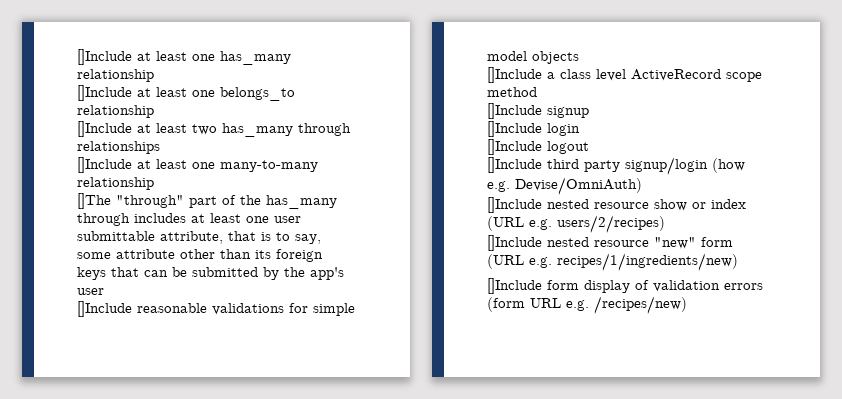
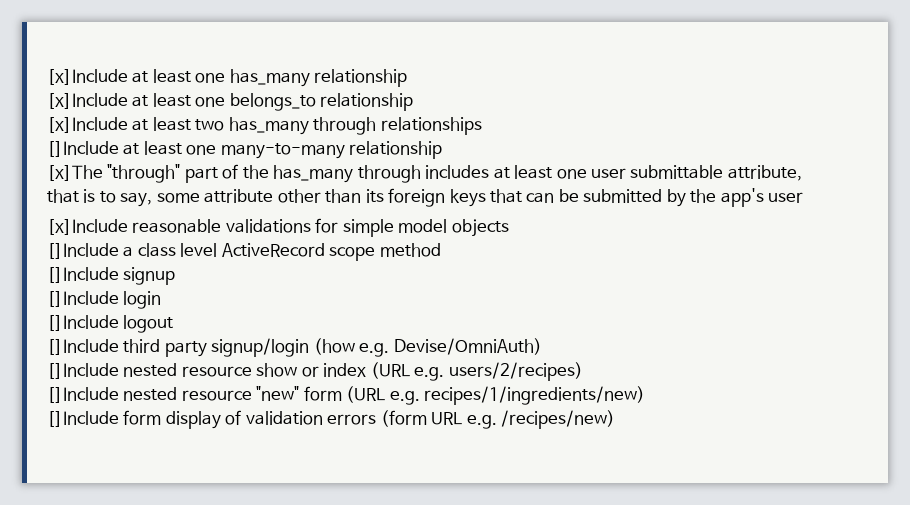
[77,49,132,65] []Include -> [47,69,128,85] [x]Include
[77,85,132,101] []Include -> [47,93,128,109] [x]Include
[77,121,132,137] []Include -> [47,117,128,133] [x]Include
[77,193,111,209] []The -> [47,165,103,181] [x]The
[77,301,132,317] []Include -> [47,219,128,235] [x]Include

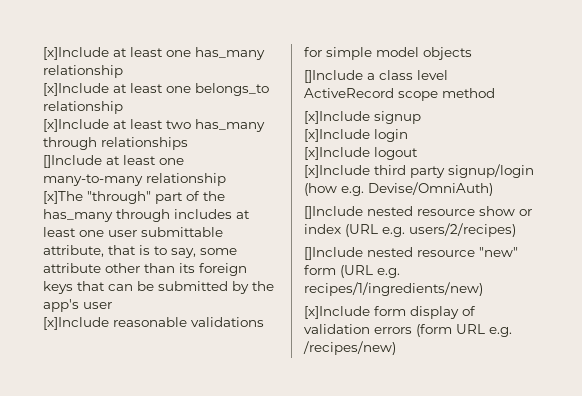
[47,267,119,283] []Include -> [304,111,370,124] [x]Include
[47,291,119,307] []Include -> [304,129,370,142] [x]Include
[47,315,119,331] []Include -> [304,147,370,160] [x]Include
[47,339,119,355] []Include -> [304,165,370,178] [x]Include
[47,411,119,427] []Include -> [304,306,370,319] [x]Include

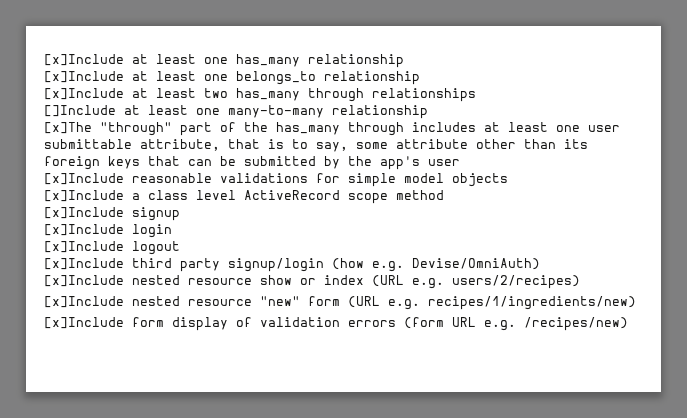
[304,70,363,83] []Include -> [44,190,124,202] [x]Include
[304,206,363,219] []Include -> [44,275,124,287] [x]Include
[304,247,363,260] []Include -> [44,296,124,308] [x]Include

